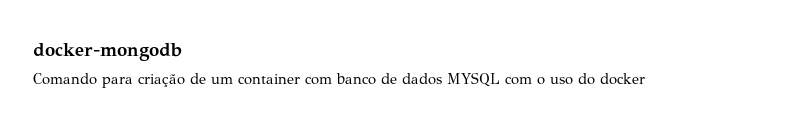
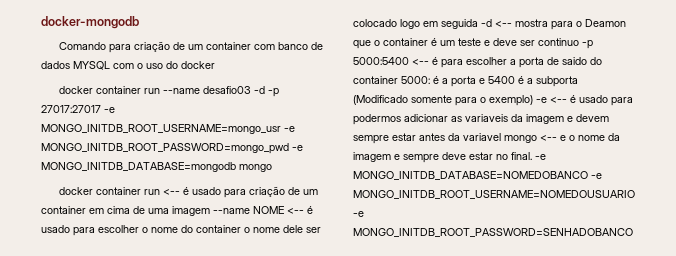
(645, 79) none -> [58,86,279,97] [41,105,115,113] [41,124,295,134] [41,143,303,154] [41,162,272,172] [58,186,318,198] [41,206,313,216] [41,225,321,236] [353,19,626,30] [353,38,593,49] [353,57,602,68] [353,76,578,87] [353,95,633,106] [353,114,609,125] [353,133,620,144] [353,152,546,163] [353,171,602,180] [353,190,635,199] [353,211,364,217] [353,228,633,237] // docker container run --name desafio03 -d -p 27017:27017 -e MONGO_INITDB_ROOT_USERNAME=mongo_usr -e MONGO_INITDB_ROOT_PASSWORD=mongo_pwd -e MONGO_INITDB_DATABASE=mongodb mongo // docker container run <-- é usado para criação de um container em cima de uma imagem --name NOME <-- é usado para escolher o nome do container o nome dele ser colocado logo em seguida -d <-- mostra para o Deamon que o container é um teste e deve ser continuo -p 5000:5400 <-- é para escolher a porta de saido do container 5000: é a porta e 5400 é a subporta (Modificado somente para o exemplo) -e <-- é usado para podermos adicionar as variaveis da imagem e devem sempre estar antes da variavel mongo <-- e o nome da imagem e sempre deve estar no final. -e MONGO_INITDB_DATABASE=NOMEDOBANCO -e MONGO_INITDB_ROOT_USERNAME=NOMEDOUSUARIO -e MONGO_INITDB_ROOT_PASSWORD=SENHADOBANCO

